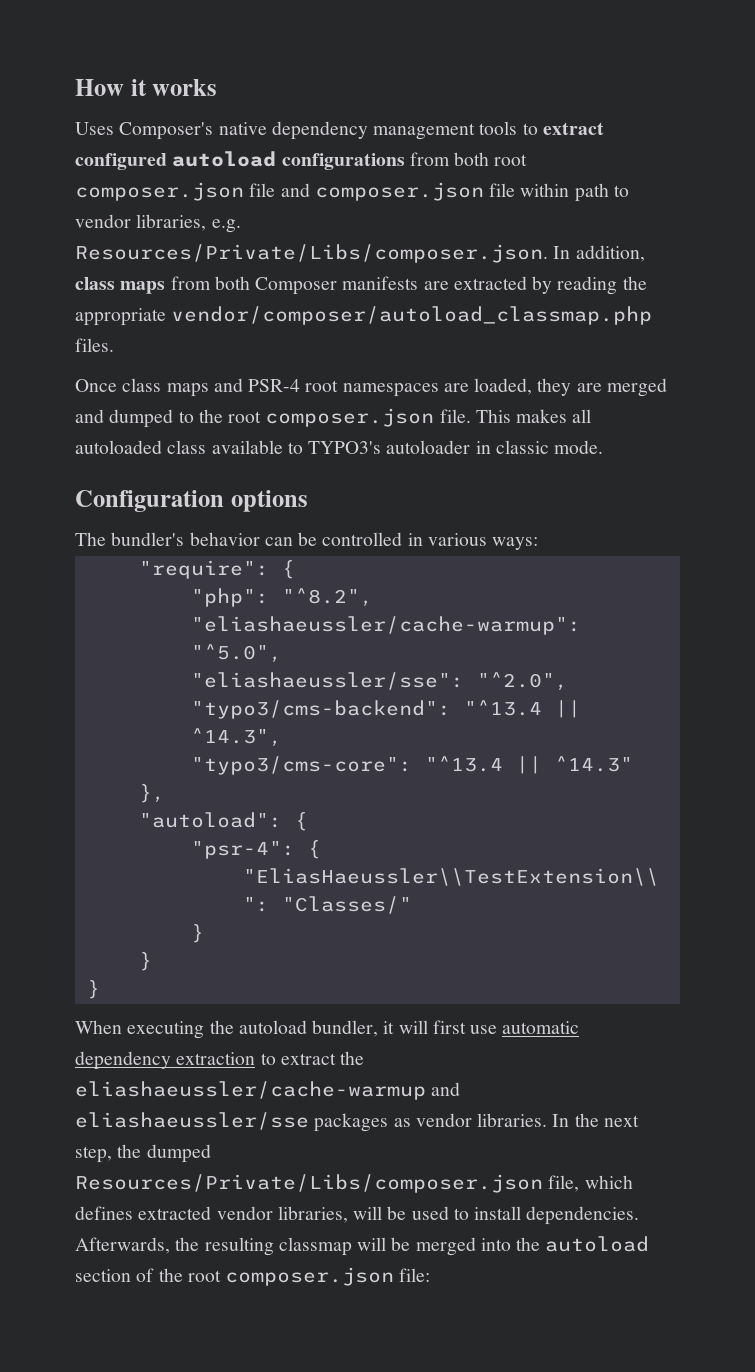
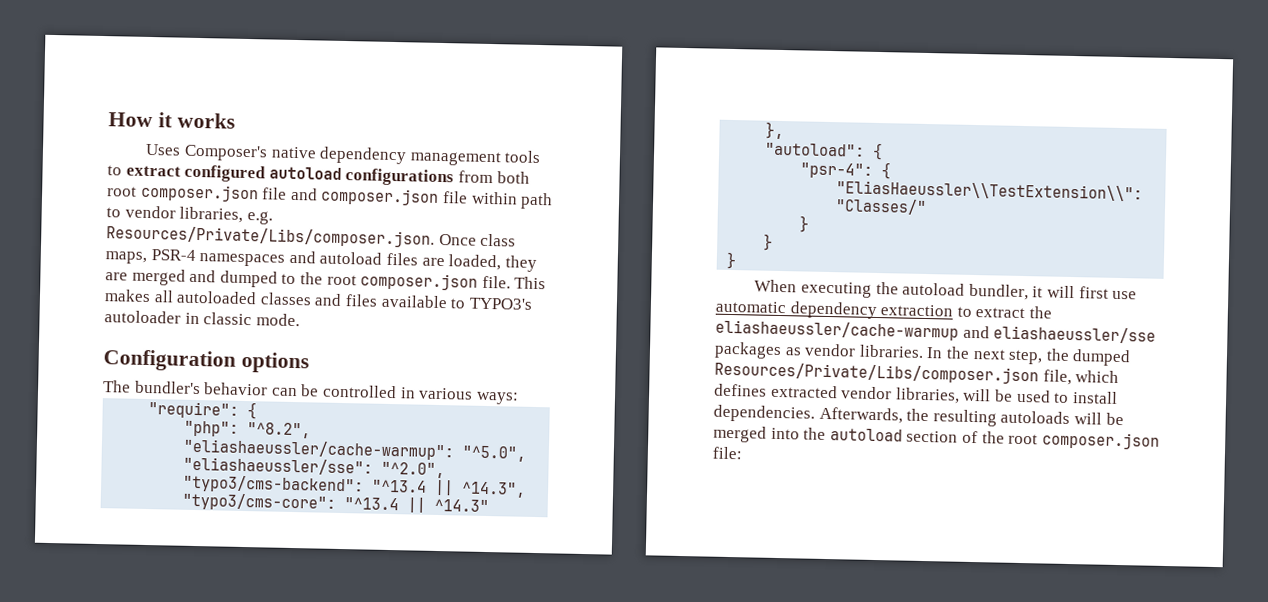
[553,245,645,262] [75,276,647,295] [75,306,653,326] [75,338,114,352] [75,378,439,397] In addition, class maps from both Composer manifests are extracted by reading the appropriate vendor/composer/autoload_classmap.php files. // Once class maps and PSR-4 root namespaces -> [438,233,517,247] [105,249,418,267] Once class maps, PSR-4 namespaces and autoload files
[167,440,207,454] class -> [259,292,378,307] classes and files
[278,1237,352,1256] classmap -> [1000,410,1071,425] autoloads

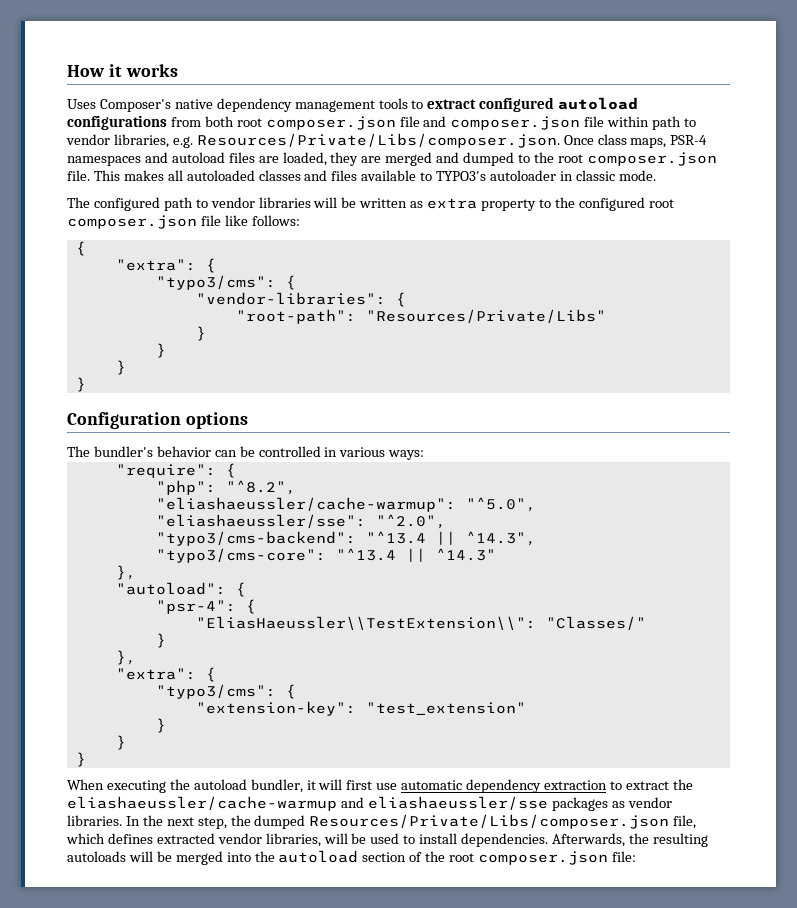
(300, 320) none -> [67,197,674,211] [67,215,300,229] [75,241,86,256] [115,258,216,273] [155,275,296,290] [195,292,406,307] [235,309,606,324] [195,326,206,341] [155,343,166,358] [115,360,126,375] [75,377,86,392] // The configured path to vendor libraries will be written as extra property to the configured root composer.json file like follows: // { // "extra": { // "typo3/cms": { // "vendor-libraries": { // "root-path": "Resources/Private/Libs" // } // } // } // }
(810, 224) none -> [115,650,136,665] [115,667,216,682] [155,684,296,699] [195,701,526,716] [155,718,166,733] // }, // "extra": { // "typo3/cms": { // "extension-key": "test_extension" // }

